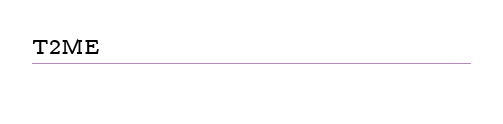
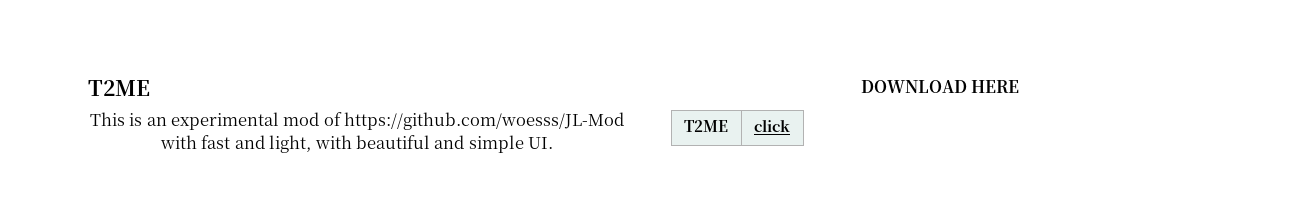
[32,38,99,54] T2ME -> [88,80,150,96] [89,112,625,130] [159,135,554,153] [860,80,1020,93] [683,120,728,132] [753,119,790,132] T2ME // This is an experimental mod of https://github.com/woesss/JL-Mod with fast and light, with beautiful and simple UI. // DOWNLOAD HERE // T2ME | click

